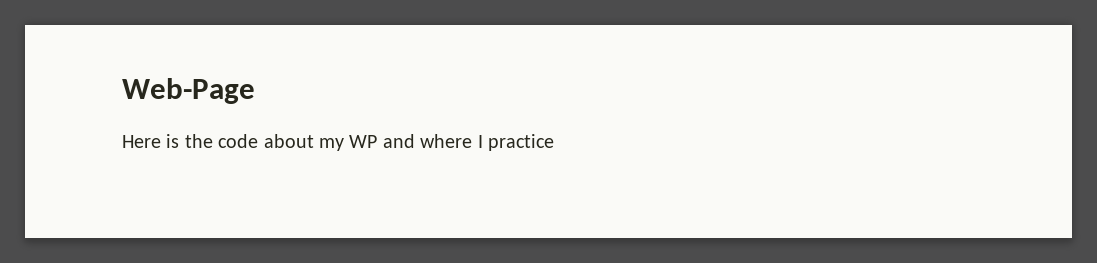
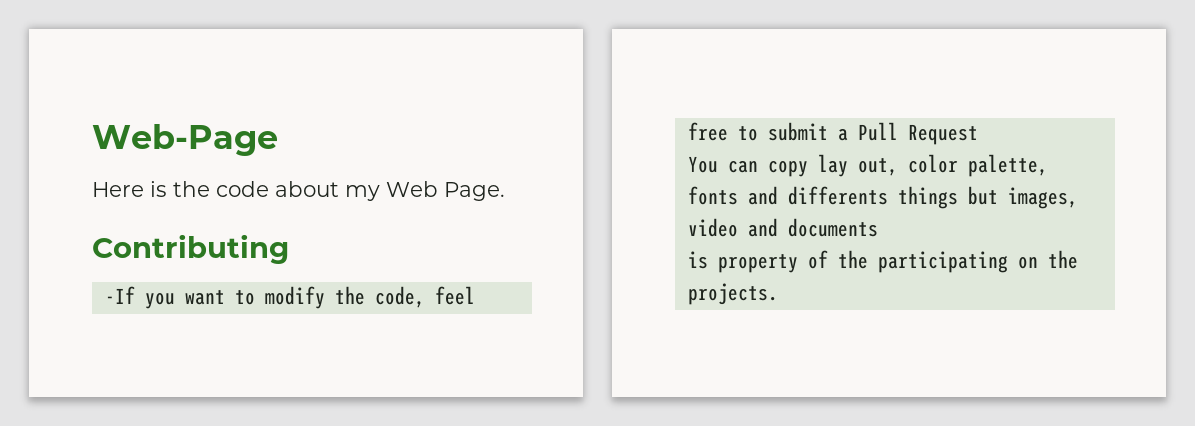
[349,134,554,151] WP and where I practice -> [386,181,505,201] [92,234,289,264] [104,286,475,309] [687,122,978,145] [687,154,1048,177] [687,186,1078,209] [687,218,878,237] [687,250,1078,273] [687,283,778,305] Web Page. // Contributing // -If you want to modify the code, feel free to submit a Pull Request // You can copy lay out, color palette, fonts and differents things but images, video and documents // is property of the participating on the projects.

